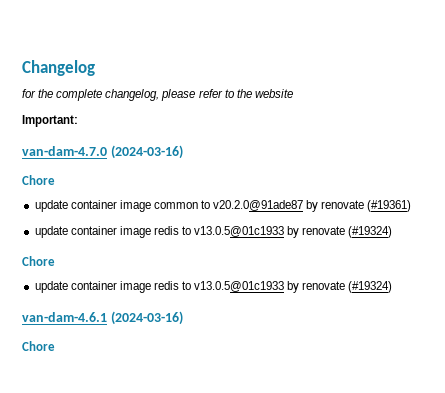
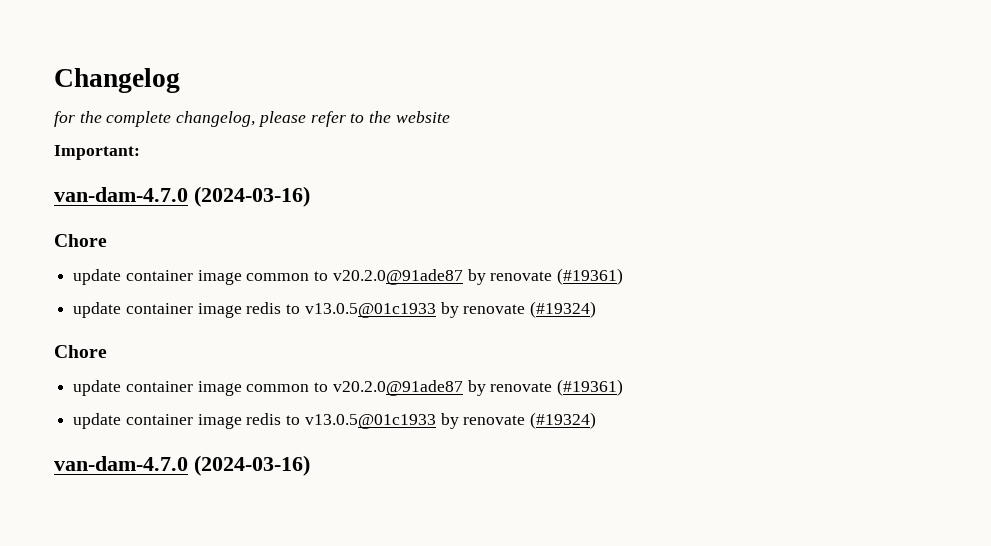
[34,281,393,293] [22,311,183,325] [22,341,55,351] // update container image redis to v13.0.5@01c1933 by renovate (#19324) // van-dam-4.6.1 (2024-03-16) // Chore -> [73,379,624,396] [73,412,597,429] [54,455,310,476] // update container image common to v20.2.0@91ade87 by renovate (#19361) // update container image redis to v13.0.5@01c1933 by renovate (#19324) // van-dam-4.7.0 (2024-03-16)

